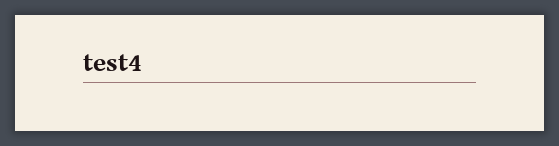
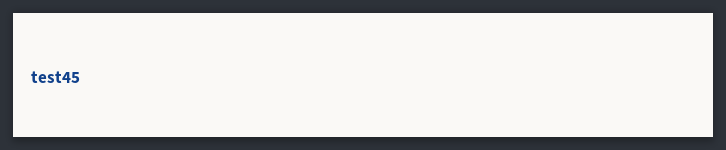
[83,54,142,71] test4 -> [31,71,80,83] test45

